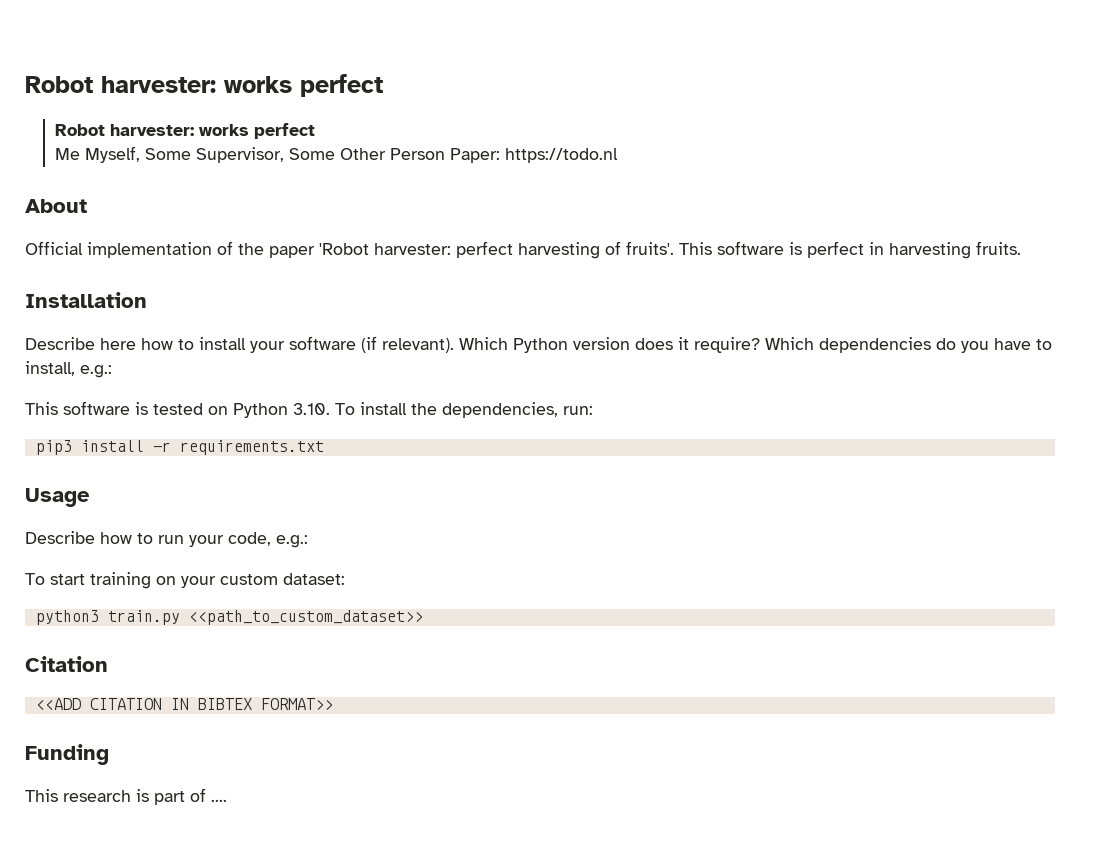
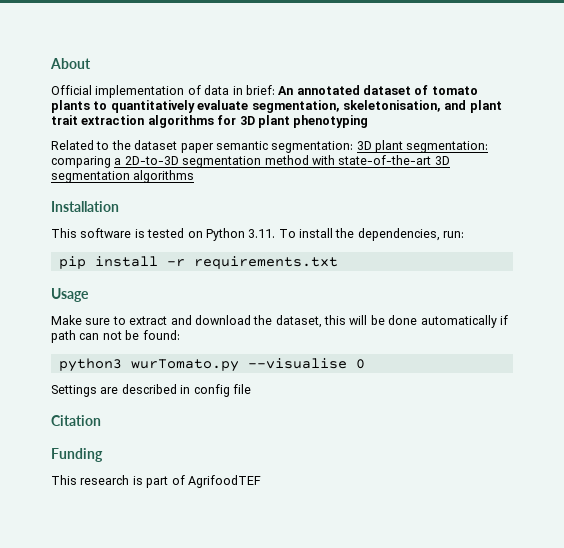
[25,74,383,97] [54,123,315,139] [54,146,618,163] [25,199,87,213] [25,241,1021,259] [25,292,147,308] [25,336,1052,353] [25,361,112,378] Robot harvester: works perfect // Robot harvester: works perfect // Me Myself, Some Supervisor, Some Other Person Paper: https://todo.nl // About // Official implementation of the paper 'Robot harvester: perfect harvesting of fruits'. This software is perfect in harvesting fruits. // Installation // Describe here how to install your software (if relevant). Which Python version does it require? Which dependencies do you have to install, e.g.: -> [50,58,91,69] [51,85,478,98] [51,100,502,113] [51,115,369,128] [51,140,489,153] [51,155,450,168] [51,170,195,183] [51,201,119,212] About // Official implementation of data in brief: An annotated dataset of tomato plants to quantitatively evaluate segmentation, skeletonisation, and plant trait extraction algorithms for 3D plant phenotyping // Related to the dataset paper semantic segmentation: 3D plant segmentation: comparing a 2D-to-3D segmentation method with state-of-the-art 3D segmentation algorithms // Installation
[293,403,330,415] 3.10. -> [248,229,276,238] 3.11.
[35,440,72,455] pip3 -> [58,256,86,269] pip
[25,531,308,548] [25,572,345,589] [35,610,423,625] [25,656,108,672] [35,698,333,710] Describe how to run your code, e.g.: // To start training on your custom dataset: // python3 train.py <<path_to_custom_dataset>> // Citation // <<ADD CITATION IN BIBTEX FORMAT>> -> [51,315,508,328] [51,330,180,343] [58,358,365,372] [51,384,251,397] [51,415,101,426] Make sure to extract and download the dataset, this will be done automatically if path can not be found: // python3 wurTomato.py --visualise 0 // Settings are described in config file // Citation
[211,799,227,802] .... -> [187,475,261,488] AgrifoodTEF

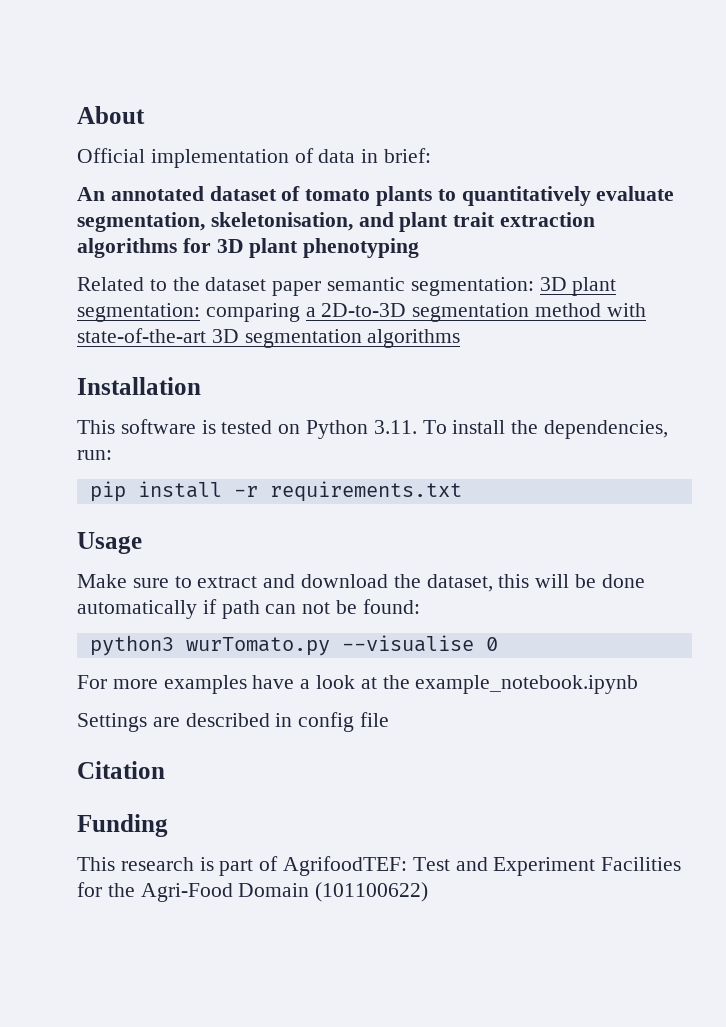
(275, 90) none -> (432, 155) //
(365, 364) none -> [77,675,639,694] // For more examples have a look at the example_notebook.ipynb
[187,475,261,488] AgrifoodTEF -> [283,856,682,876] [77,882,429,902] AgrifoodTEF: Test and Experiment Facilities for the Agri-Food Domain (101100622)

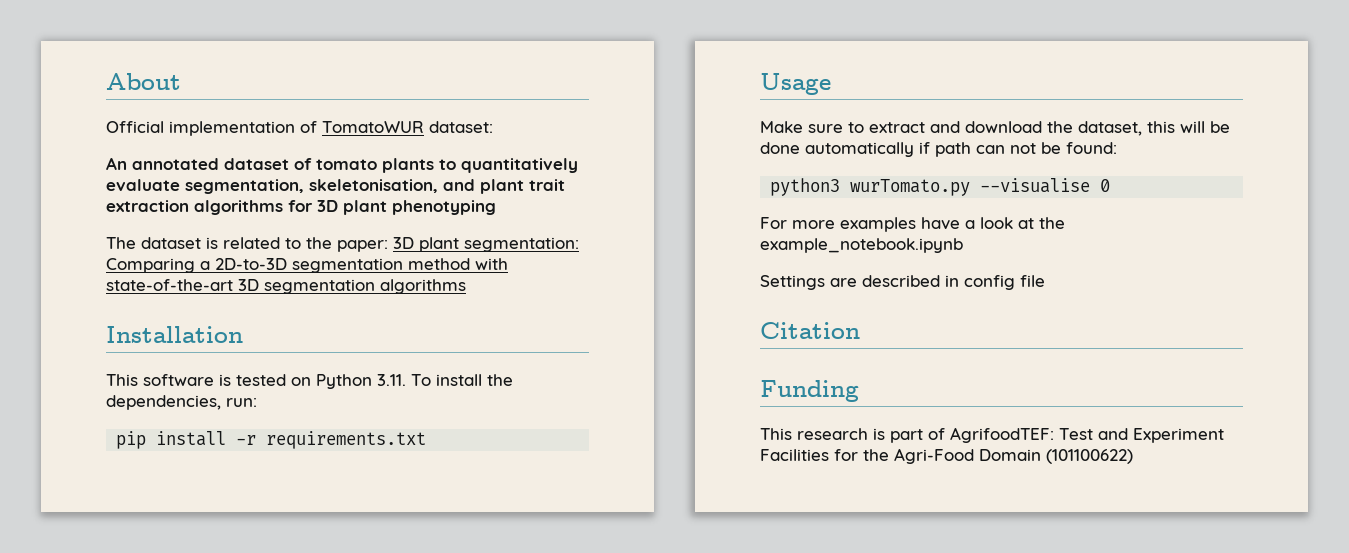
[318,148,432,163] data in brief: -> [322,121,493,133] TomatoWUR dataset:
[77,277,534,296] Related to the dataset paper semantic segmentation: -> [106,237,388,252] The dataset is related to the paper:
[205,303,300,322] comparing -> [106,258,195,273] Comparing

